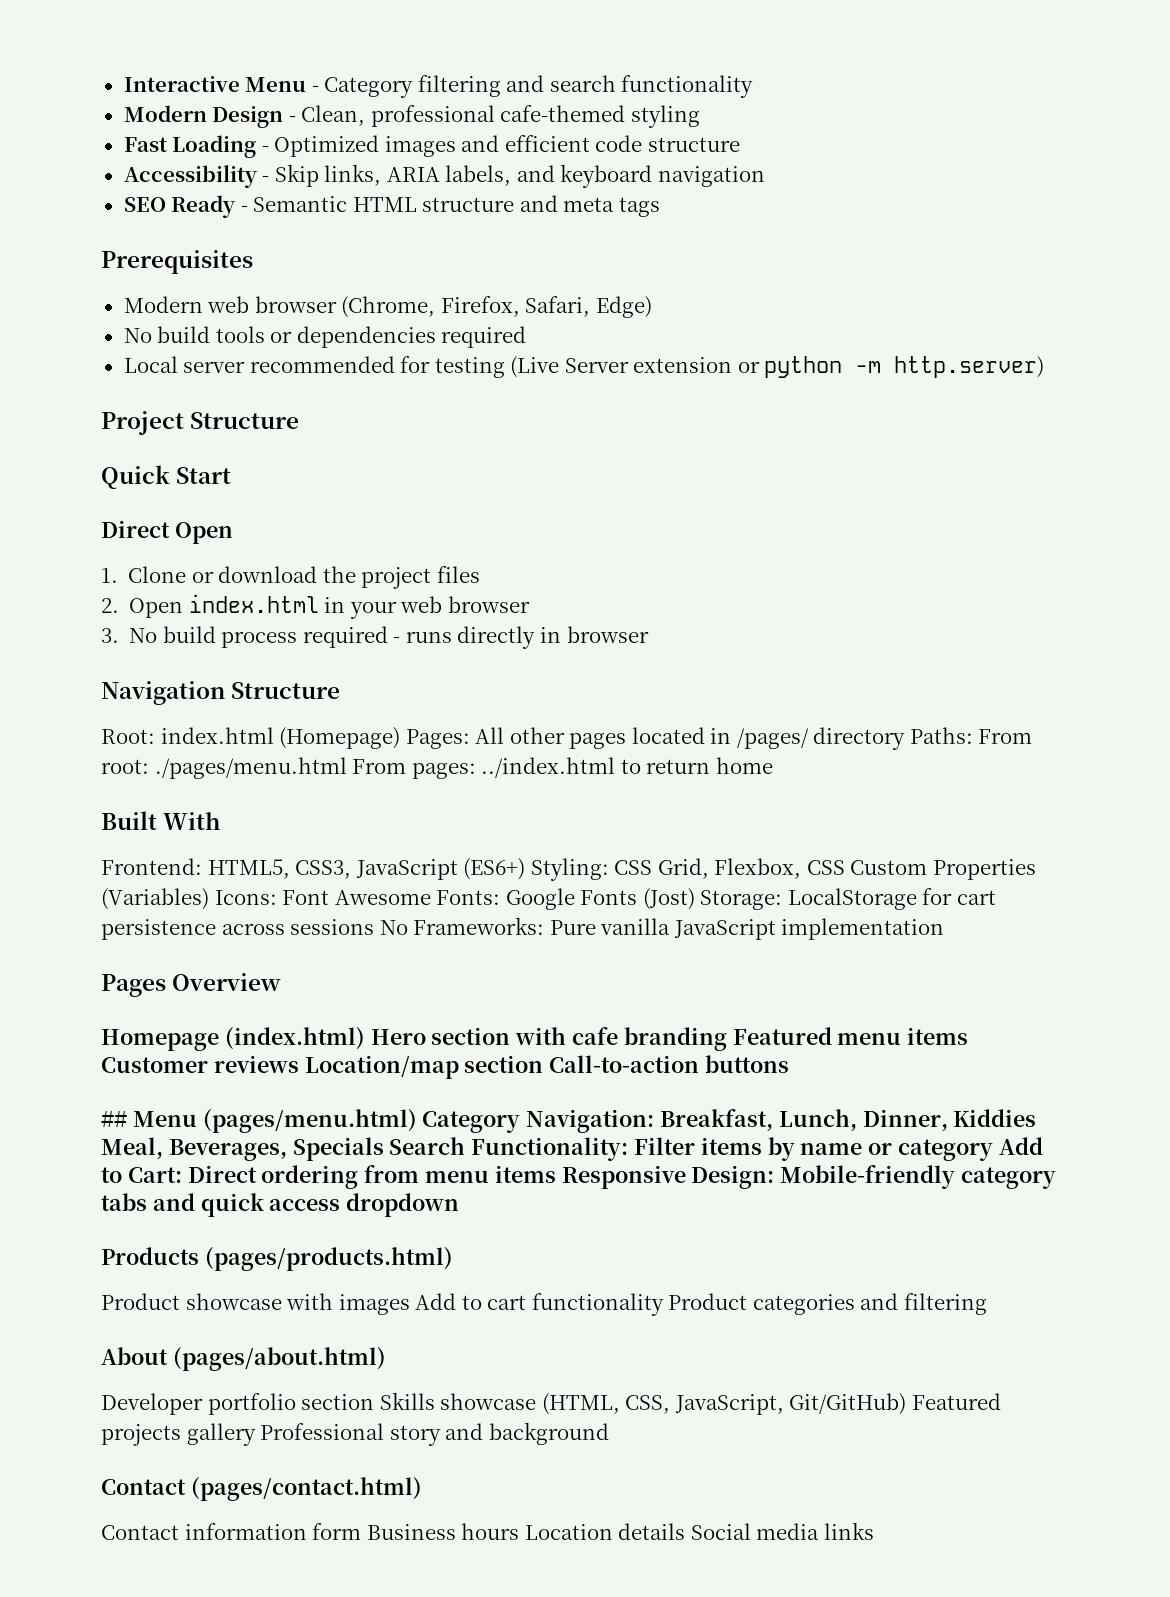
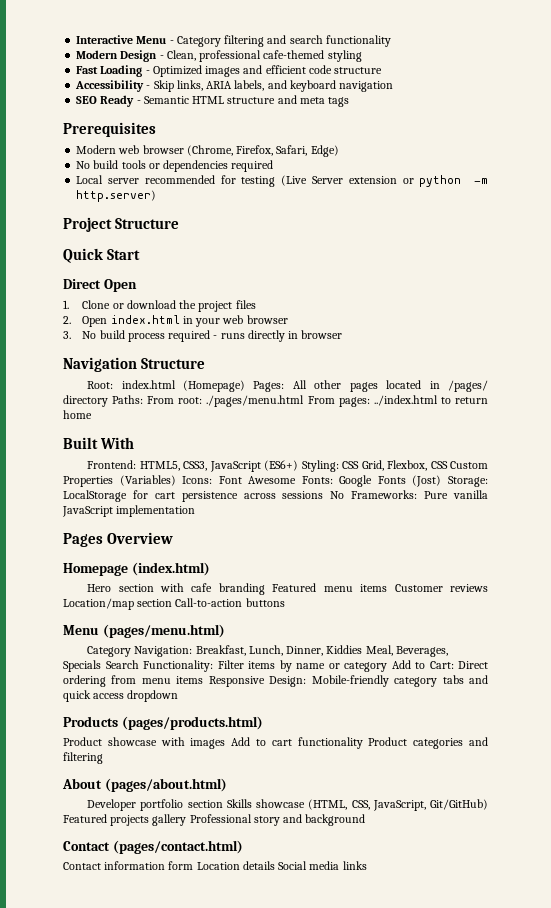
(365, 1038) none -> (210, 569) //
[101,1110,127,1127] ## -> (285, 602) none
(417, 1121) none -> (225, 631) //
[366,1523,520,1540] Business hours -> (194, 865) none

